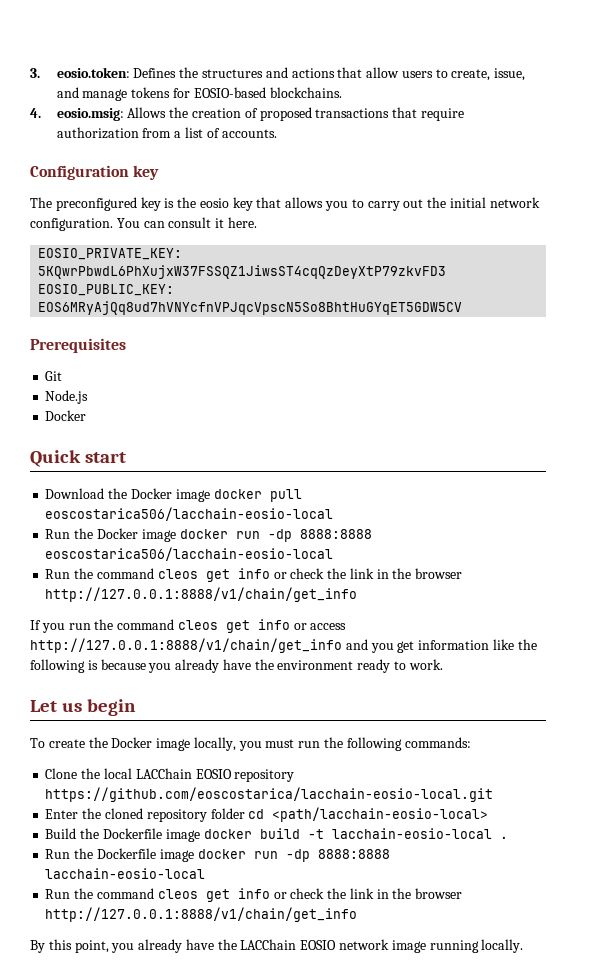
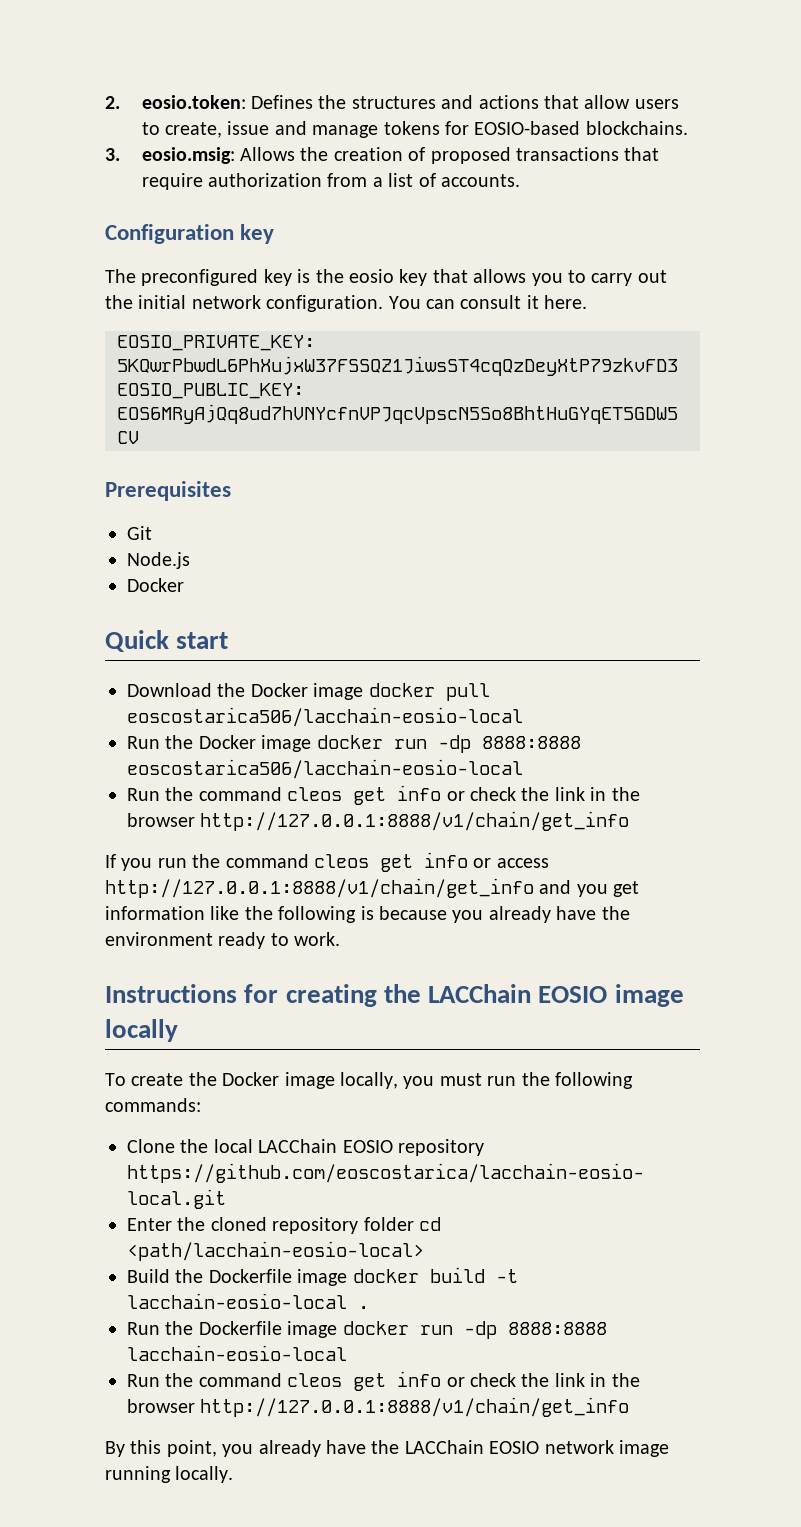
[30,68,40,78] 3. -> [105,96,120,109] 2.
[494,68,526,81] issue, -> [227,121,270,135] issue
[30,108,41,118] 4. -> [105,148,120,161] 3.
[30,699,137,716] Let us begin -> [105,984,684,1007] [105,1019,178,1042] Instructions for creating the LACChain EOSIO image locally

